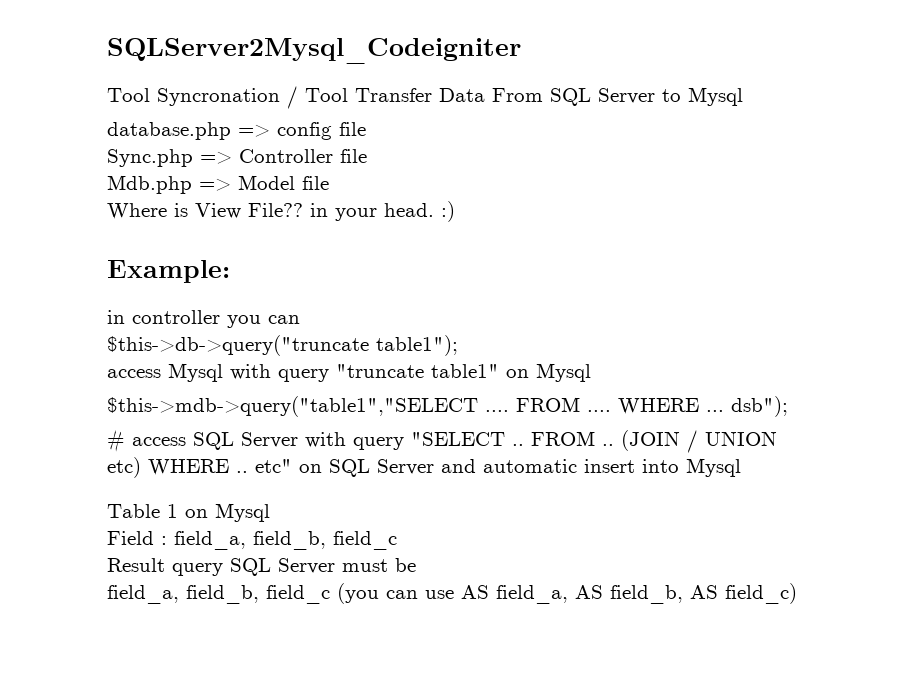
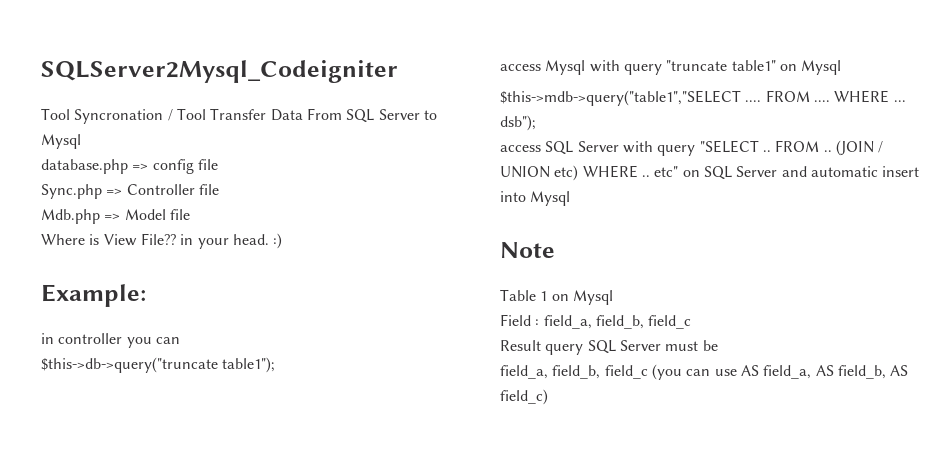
[107,429,125,452] # -> (536, 123) none
(741, 467) none -> [500,242,555,258] // Note

